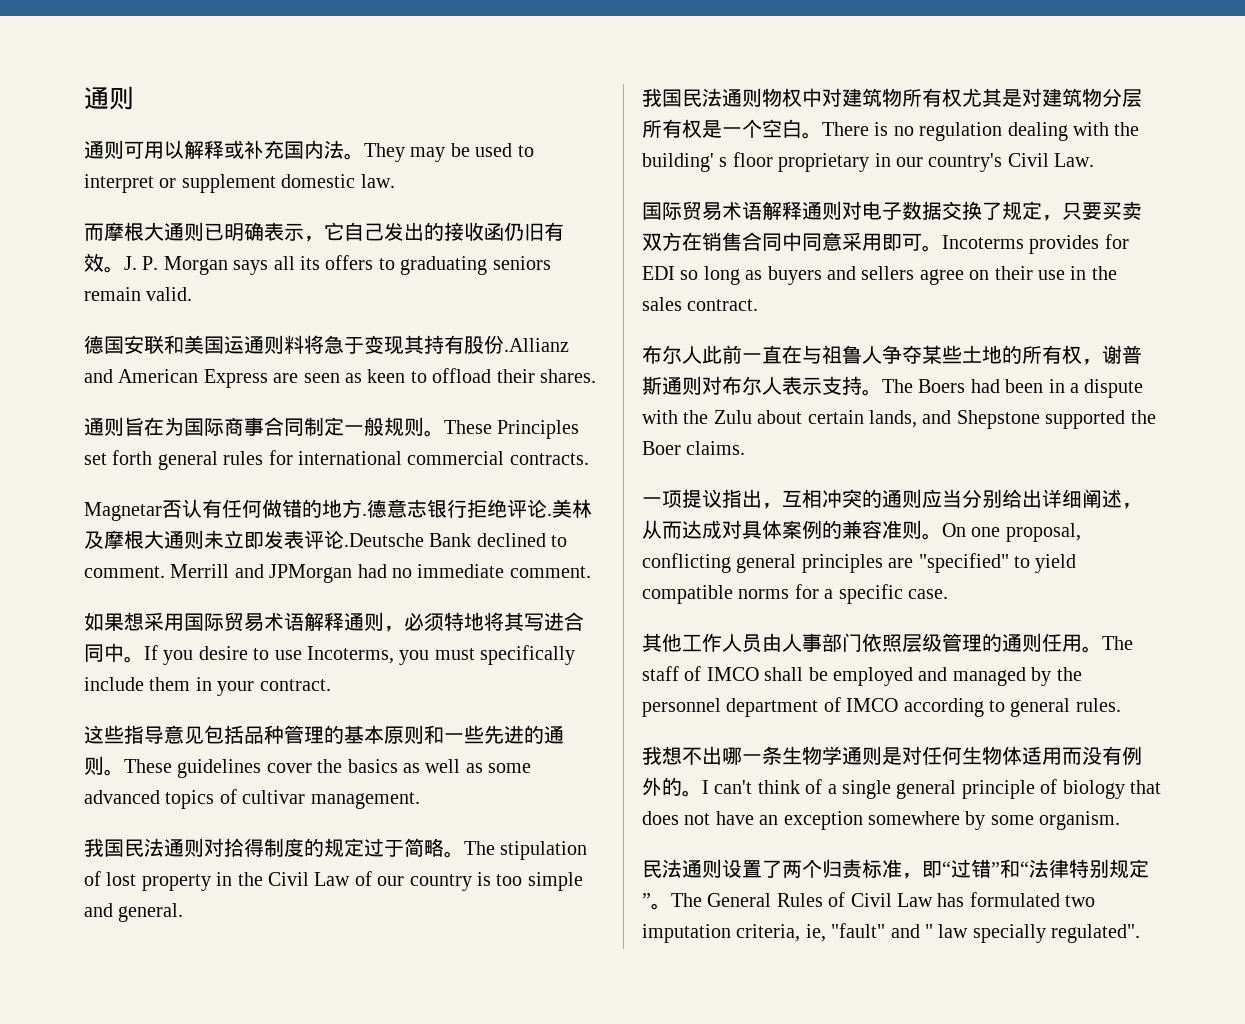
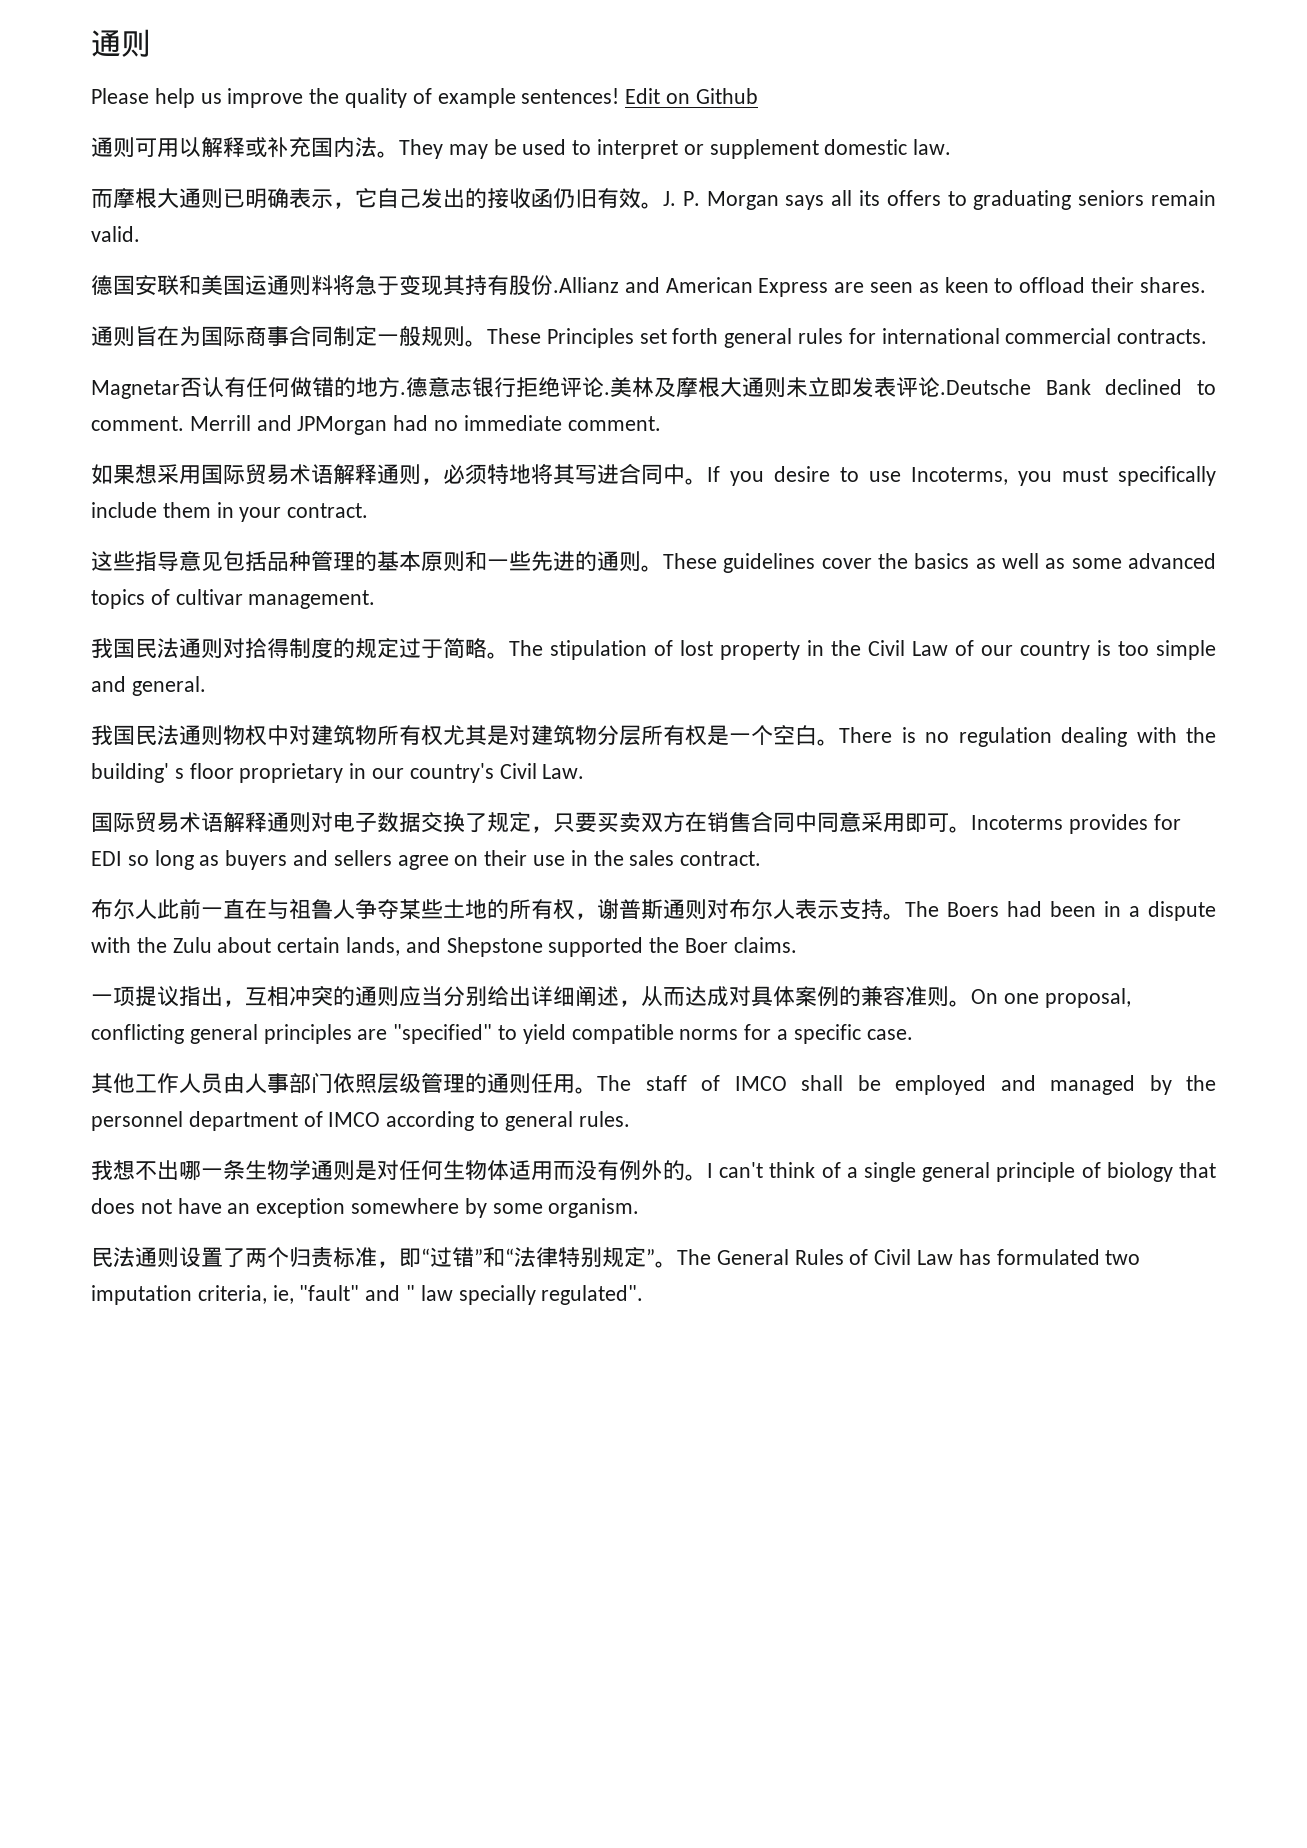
[84,86,134,110] 通则 -> [91,29,151,57] [91,88,758,108] 通则 // Please help us improve the quality of example sentences! Edit on Github

